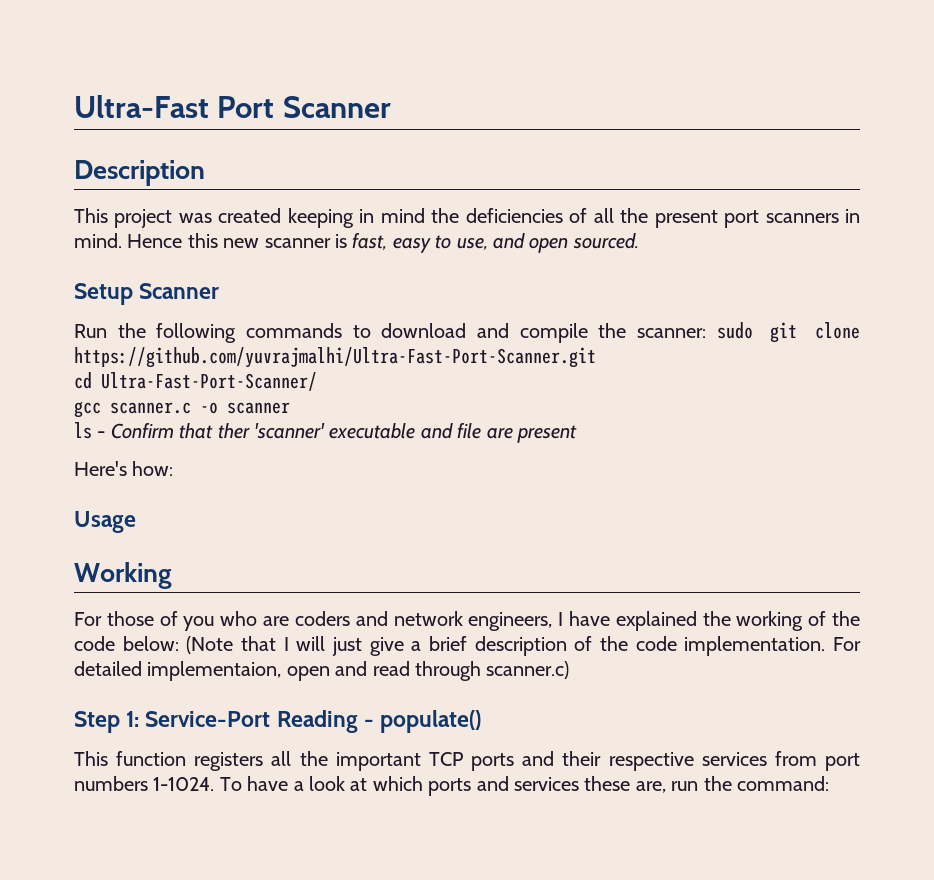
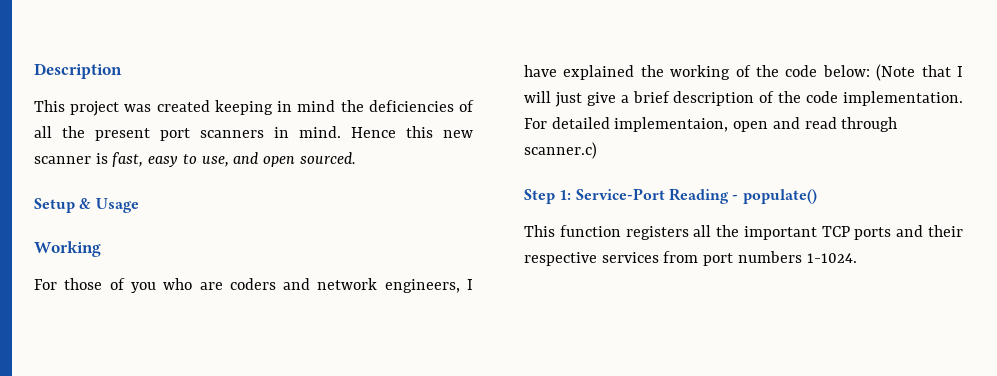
[74,95,391,118] Ultra-Fast Port Scanner // -> (34, 71) none
[139,283,220,299] [74,322,860,343] [74,347,596,368] [74,372,317,391] [74,401,290,418] [74,422,577,443] [74,461,174,476] Scanner // Run the following commands to download and compile the scanner: sudo git clone https://github.com/yuvrajmalhi/Ultra-Fast-Port-Scanner.git // cd Ultra-Fast-Port-Scanner/ // gcc scanner.c -o scanner // ls - Confirm that ther 'scanner' executable and file are present // Here's how: // -> [79,198,92,209] &
[219,776,829,796] To have a look at which ports and services these are, run the command: -> (857, 258) none

